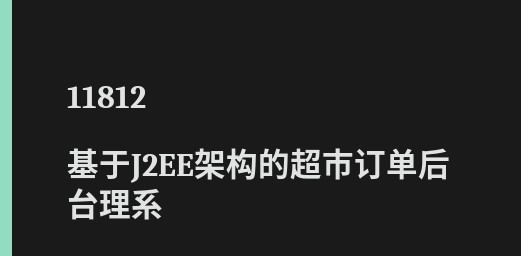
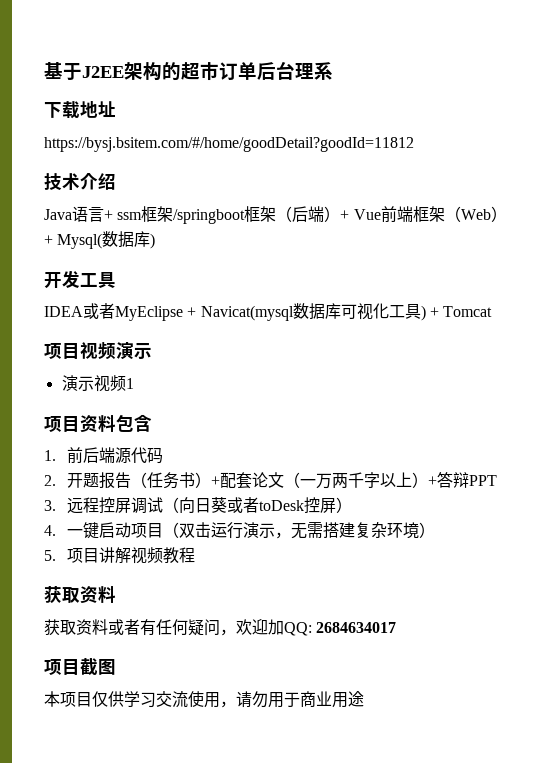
[67,86,146,108] 11812 // -> (44, 70) none
(163, 204) none -> [44,101,116,119] [44,137,414,152] [44,173,116,190] [44,206,507,224] [44,231,156,249] [44,270,116,289] [44,303,493,321] [44,342,152,360] [61,375,134,392] [44,414,152,433] [44,447,164,464] [44,472,498,489] [44,497,353,514] [44,522,436,539] [44,547,196,564] [44,586,116,604] [44,619,397,636] [44,658,116,675] [44,691,364,708] // 下载地址 // https://bysj.bsitem.com/#/home/goodDetail?goodId=11812 // 技术介绍 // Java语言+ ssm框架/springboot框架（后端）+ Vue前端框架（Web）+ Mysql(数据库) // 开发工具 // IDEA或者MyEclipse + Navicat(mysql数据库可视化工具) + Tomcat // 项目视频演示 // 演示视频1 // 项目资料包含 // 1.前后端源代码 // 2.开题报告（任务书）+配套论文（一万两千字以上）+答辩PPT // 3.远程控屏调试（向日葵或者toDesk控屏） // 4.一键启动项目（双击运行演示，无需搭建复杂环境） // 5.项目讲解视频教程 // 获取资料 // 获取资料或者有任何疑问，欢迎加QQ: 2684634017 // 项目截图 // 本项目仅供学习交流使用，请勿用于商业用途

